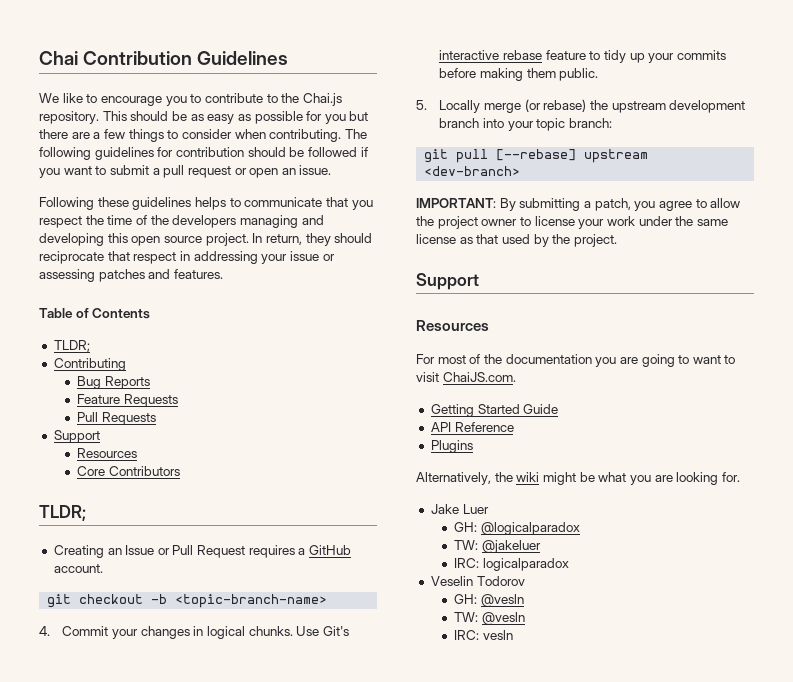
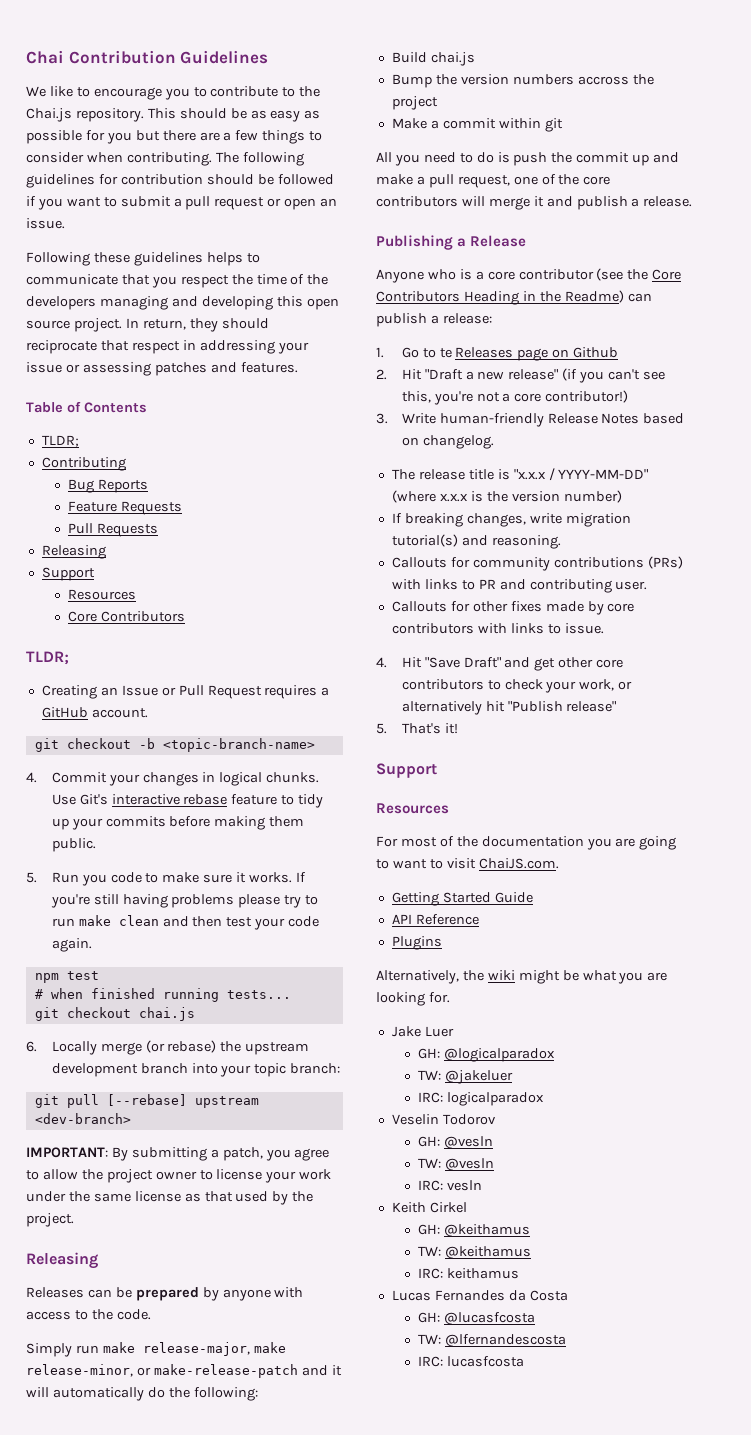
(156, 418) none -> [41,545,106,559] // Releasing
(427, 105) none -> [51,872,307,886] [50,894,319,908] [51,915,320,930] [51,938,92,952] [34,971,99,983] [34,988,291,1002] [34,1007,195,1021] [26,1041,37,1052] Run you code to make sure it works. If you're still having problems please try to run make clean and then test your code again. // npm test // # when finished running tests... // git checkout chai.js // 6.
(617, 240) none -> [26,1252,98,1269] [26,1287,304,1301] [26,1309,151,1320] [26,1342,286,1357] [26,1364,342,1378] [26,1387,258,1401] [391,52,475,66] [391,74,654,88] [391,96,438,110] [391,118,563,132] [376,152,680,166] [376,174,611,188] [376,196,693,210] [376,235,527,250] [376,268,682,283] [376,290,652,305] [376,313,492,327] [376,347,619,361] [376,368,666,383] [401,390,629,405] [376,413,685,427] [401,435,494,449] [391,468,649,481] [391,490,622,503] [391,513,631,527] [391,534,561,549] [391,556,683,571] [391,579,648,593] [391,601,635,615] [391,623,604,634] [376,657,624,671] [401,679,633,693] [401,701,617,715] [376,723,458,734] // Releasing // Releases can be prepared by anyone with access to the code. // Simply run make release-major, make release-minor, or make-release-patch and it will automatically do the following: // Build chai.js // Bump the version numbers accross the project // Make a commit within git // All you need to do is push the commit up and make a pull request, one of the core contributors will merge it and publish a release. // Publishing a Release // Anyone who is a core contributor (see the Core Contributors Heading in the Readme) can publish a release: // 1. Go to te Releases page on Github // 2. Hit "Draft a new release" (if you can't see this, you're not a core contributor!) // 3. Write human-friendly Release Notes based on changelog. // The release title is "x.x.x / YYYY-MM-DD" (where x.x.x is the version number) // If breaking changes, write migration tutorial(s) and reasoning. // Callouts for community contributions (PRs) with links to PR and contributing user. // Callouts for other fixes made by core contributors with links to issue. // 4. Hit "Save Draft" and get other core contributors to check your work, or alternatively hit "Publish release" // 5. That's it!
(513, 635) none -> [391,1202,467,1213] [417,1224,530,1237] [417,1246,531,1259] [417,1268,519,1279] [391,1290,568,1301] [417,1312,535,1325] [417,1334,566,1347] [417,1356,524,1367] // Keith Cirkel // GH: @keithamus // TW: @keithamus // IRC: keithamus // Lucas Fernandes da Costa // GH: @lucasfcosta // TW: @lfernandescosta // IRC: lucasfcosta

